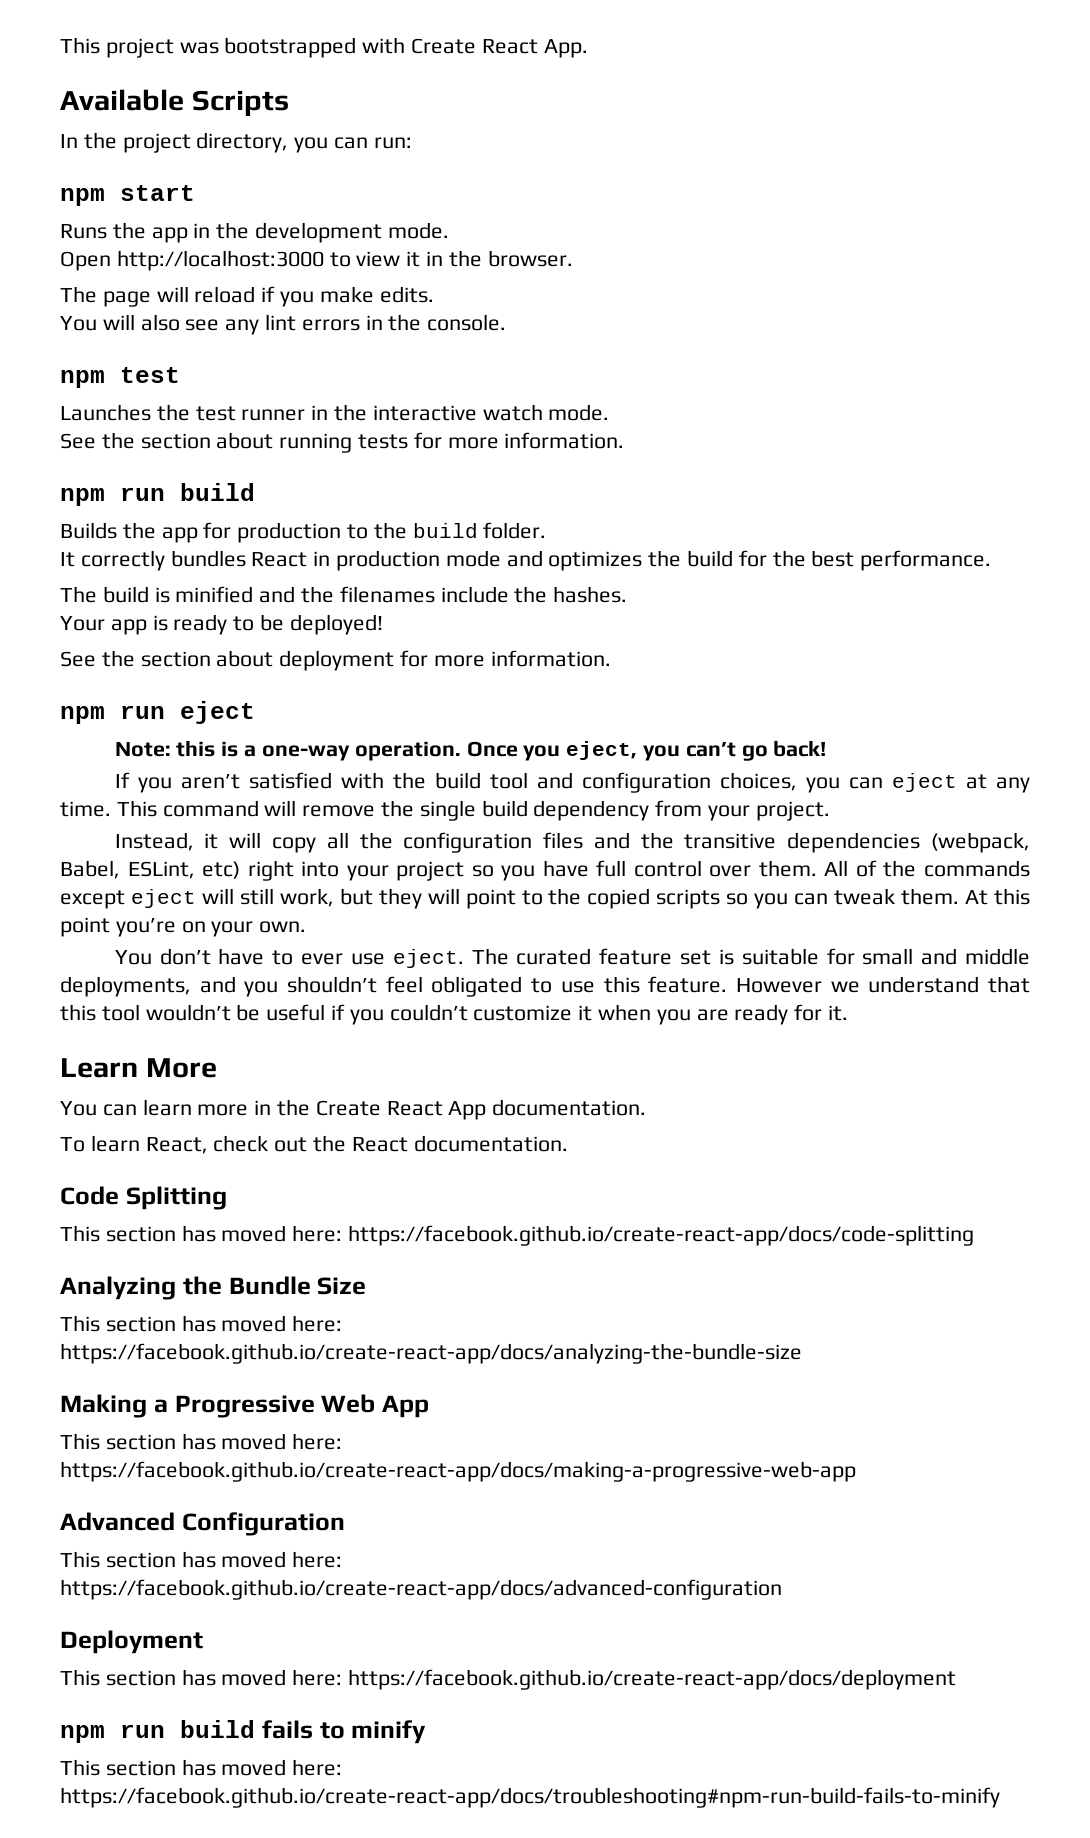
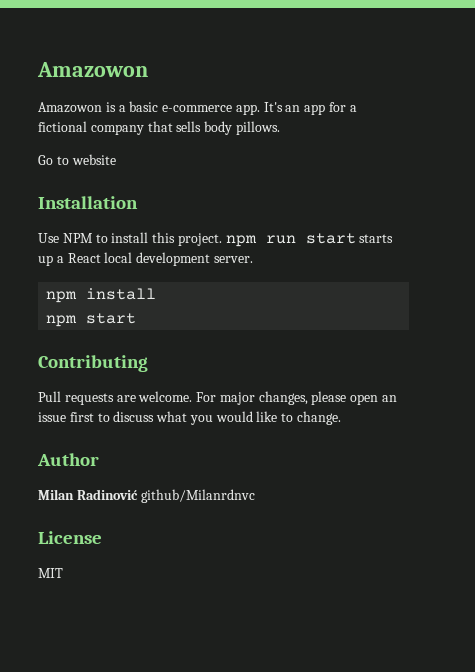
[60,37,588,58] [60,89,289,117] [60,132,412,153] [60,185,195,206] [60,222,449,243] [60,250,573,271] [60,286,434,307] [60,314,507,335] [60,367,180,388] [60,404,610,421] [60,432,625,453] [60,483,255,506] [60,522,547,543] [60,550,992,571] [60,586,628,603] [60,614,383,635] [60,650,611,671] [60,701,255,724] [114,740,827,761] [114,772,1030,793] [60,800,830,821] [114,832,1030,853] [60,860,1030,881] [60,888,1030,909] [60,917,307,937] [114,948,1030,968] [60,976,1031,997] [60,1004,849,1025] [60,1058,217,1078] [60,1099,647,1120] [60,1135,568,1154] [60,1186,227,1210] [60,1225,975,1246] [60,1276,367,1300] [60,1315,343,1332] [60,1343,802,1364] [60,1394,429,1418] [60,1433,343,1450] [60,1461,856,1482] [60,1512,345,1536] [60,1551,343,1568] [60,1579,782,1600] [60,1630,203,1654] [60,1669,957,1690] [60,1720,427,1744] [60,1759,343,1776] [60,1787,1000,1808] This project was bootstrapped with Create React App. // Available Scripts // In the project directory, you can run: // npm start // Runs the app in the development mode. // Open http://localhost:3000 to view it in the browser. // The page will reload if you make edits. // You will also see any lint errors in the console. // npm test // Launches the test runner in the interactive watch mode. // See the section about running tests for more information. // npm run build // Builds the app for production to the build folder. // It correctly bundles React in production mode and optimizes the build for the best performance. // The build is minified and the filenames include the hashes. // Your app is ready to be deployed! // See the section about deployment for more information. // npm run eject // Note: this is a one-way operation. Once you eject, you can’t go back! // If you aren’t satisfied with the build tool and configuration choices, you can eject at any time. This command will remove the single build dependency from your project. // Instead, it will copy all the configuration files and the transitive dependencies (webpack, Babel, ESLint, etc) right into your project so you have full control over them. All of the commands except eject will still work, but they will point to the copied scripts so you can tweak them. At this point you’re on your own. // You don’t have to ever use eject. The curated feature set is suitable for small and middle deployments, and you shouldn’t feel obligated to use this feature. However we understand that this tool wouldn’t be useful if you couldn’t customize it when you are ready for it. // Learn More // You can learn more in the Create React App documentation. // To learn React, check out the React documentation. // Code Splitting // This section has moved here: https://facebook.github.io/create-react-app/docs/code-splitting // Analyzing the Bundle Size // This section has moved here: https://facebook.github.io/create-react-app/docs/analyzing-the-bundle-size // Making a Progressive Web App // This section has moved here: https://facebook.github.io/create-react-app/docs/making-a-progressive-web-app // Advanced Configuration // This section has moved here: https://facebook.github.io/create-react-app/docs/advanced-configuration // Deployment // This section has moved here: https://facebook.github.io/create-react-app/docs/deployment // npm run build fails to minify // This section has moved here: https://facebook.github.io/create-react-app/docs/troubleshooting#npm-run-build-fails-to-minify -> [37,62,148,77] [38,101,357,115] [38,121,280,135] [38,154,116,165] [38,196,138,209] [38,232,394,247] [38,252,253,266] [46,288,157,303] [46,313,137,327] [38,355,148,372] [38,391,398,405] [38,411,342,425] [37,453,99,466] [38,489,255,503] [38,531,102,544] [38,568,63,578] Amazowon // Amazowon is a basic e-commerce app. It's an app for a fictional company that sells body pillows. // Go to website // Installation // Use NPM to install this project. npm run start starts up a React local development server. // npm install // npm start // Contributing // Pull requests are welcome. For major changes, please open an issue first to discuss what you would like to change. // Author // Milan Radinović github/Milanrdnvc // License // MIT

